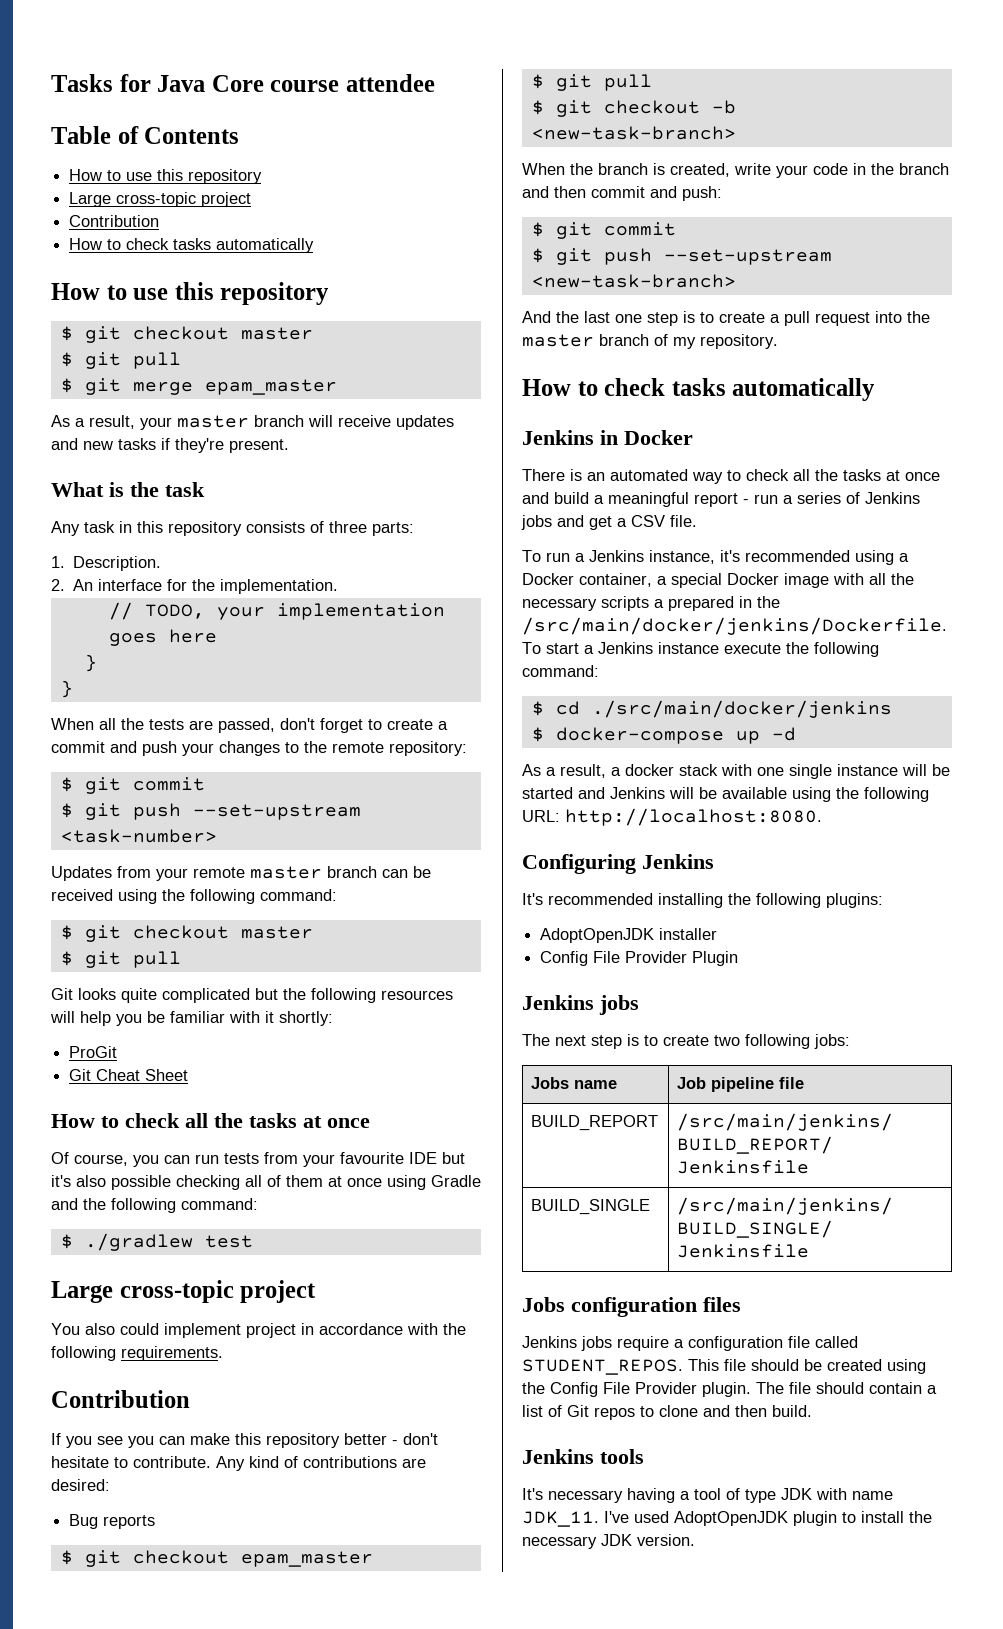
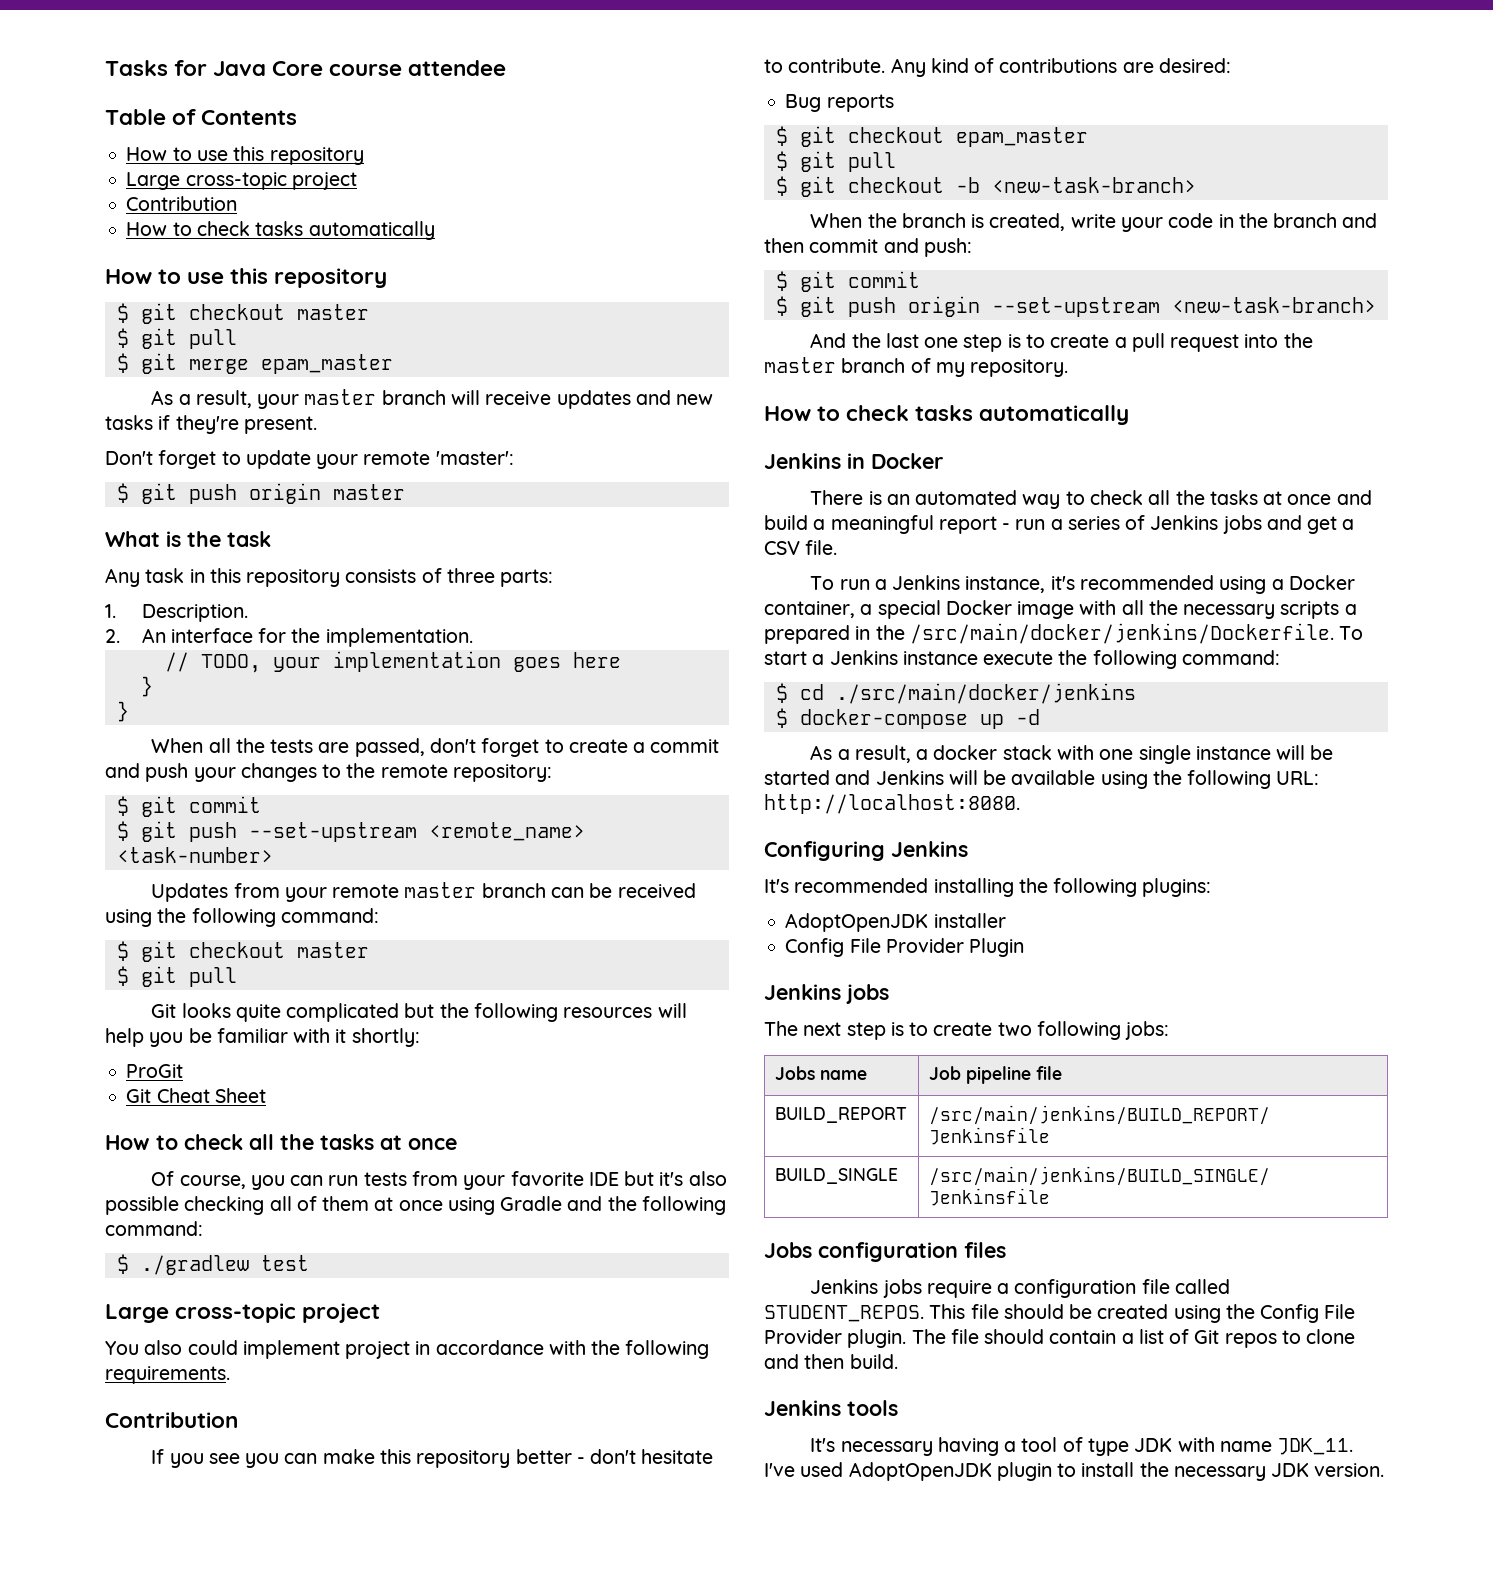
(289, 446) none -> [105,450,514,469] [116,483,405,504] // Don't forget to update your remote 'master': // $ git push origin master
(361, 812) none -> [428,822,585,841] <remote_name>
[340,1152,404,1164] favourite -> [510,1171,584,1186] favorite
(652, 256) none -> [907,296,980,317] origin

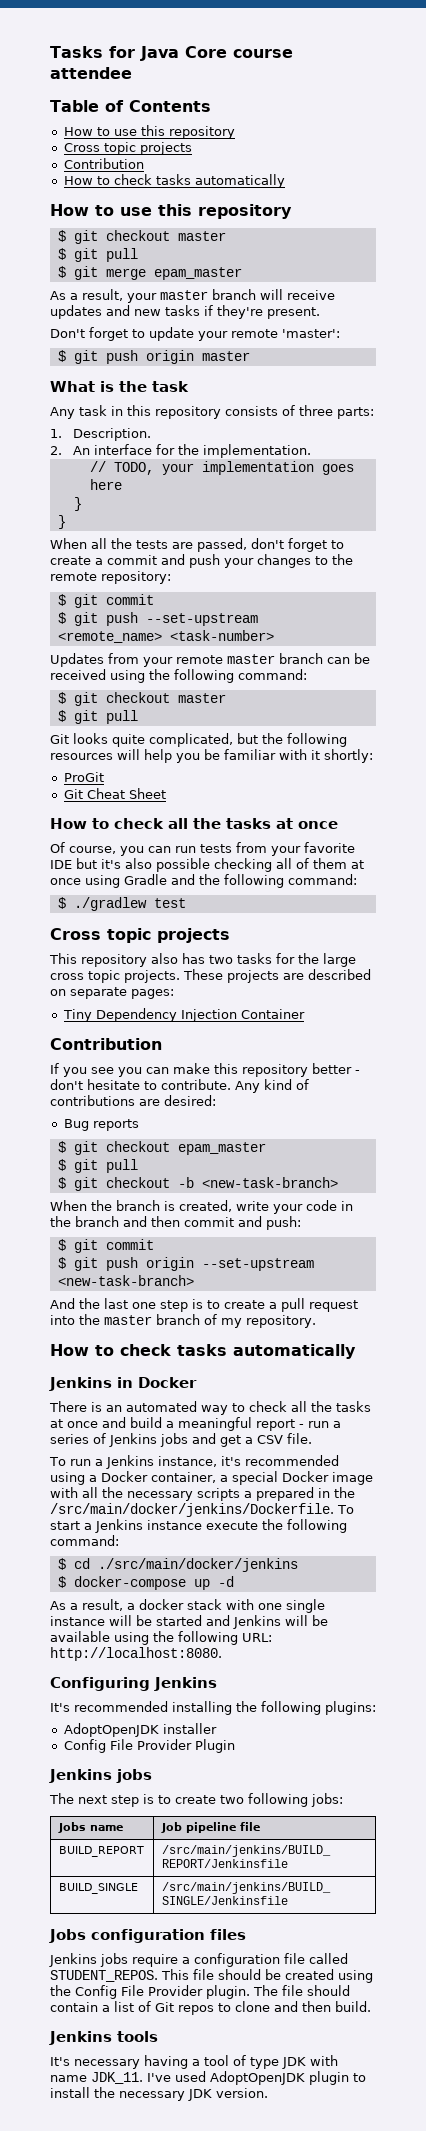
[126,172,357,190] Large cross-topic project -> [63,142,192,155] Cross topic projects
[286,1003,400,1022] complicated -> [149,733,233,747] complicated,
[105,1303,381,1323] [105,1340,710,1359] [105,1366,230,1384] Large cross-topic project // You also could implement project in accordance with the following requirements. -> [50,928,230,943] [49,953,356,967] [50,969,371,983] [50,987,174,999] [62,1008,305,1022] Cross topic projects // This repository also has two tasks for the large cross topic projects. These projects are described on separate pages: // Tiny Dependency Injection Container

